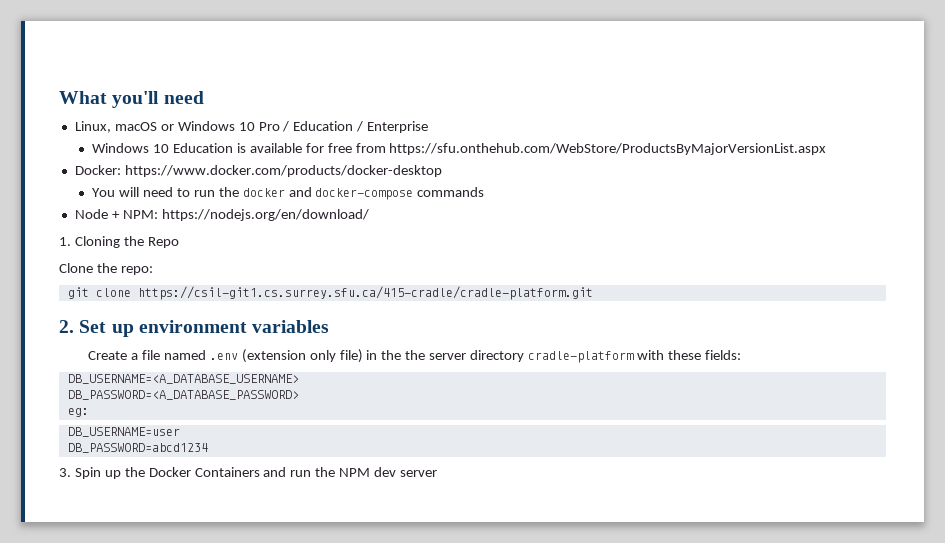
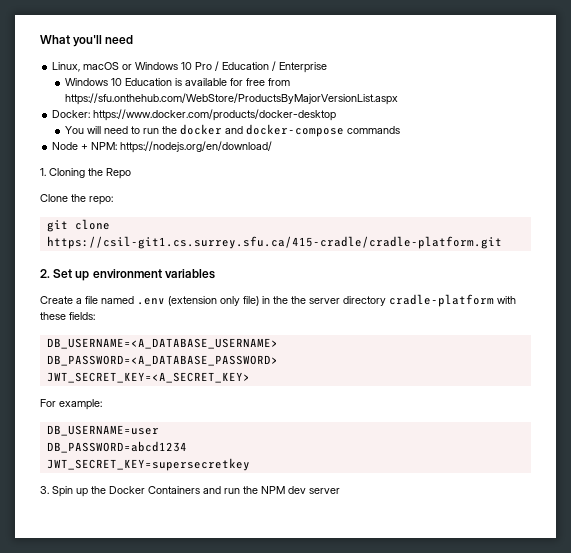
[67,408,89,417] eg: -> [46,372,250,383] [40,399,102,410] JWT_SECRET_KEY=<A_SECRET_KEY> // For example:
(208, 448) none -> [46,458,250,471] // JWT_SECRET_KEY=supersecretkey

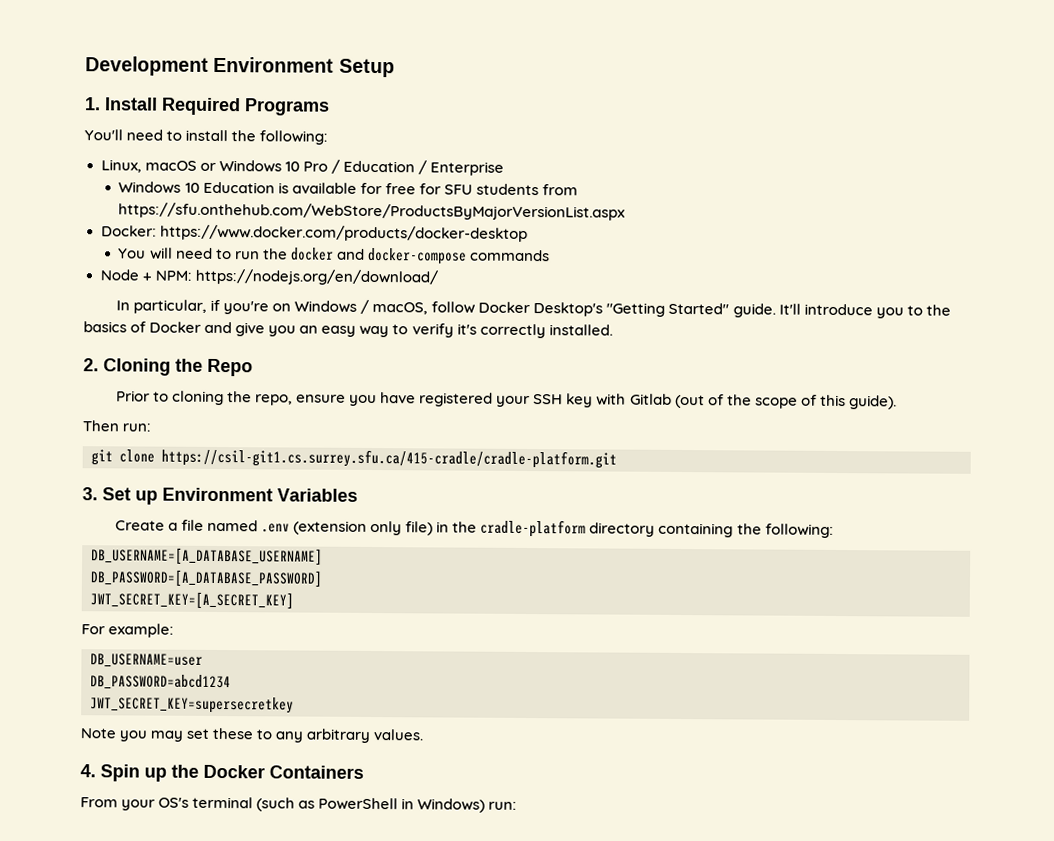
[40,35,134,47] What you'll need -> [85,56,395,78] [84,97,330,116] [84,129,329,145] Development Environment Setup // 1. Install Required Programs // You'll need to install the following:
(266, 82) none -> [418,183,539,196] for SFU students
[40,168,131,179] [40,194,113,205] 1. Cloning the Repo // Clone the repo: -> [115,299,951,319] [83,321,613,339] [83,358,253,377] [115,390,897,410] [82,420,152,432] In particular, if you're on Windows / macOS, follow Docker Desktop's "Getting Started" guide. It'll introduce you to the basics of Docker and give you an easy way to verify it's correctly installed. // 2. Cloning the Repo // Prior to cloning the repo, ensure you have registered your SSH key with Gitlab (out of the scope of this guide). // Then run:
[40,269,50,278] 2. -> [82,487,98,501] 3.
[92,269,215,279] environment variables -> [162,487,358,502] Environment Variables
[291,294,516,307] [40,312,95,320] [46,338,278,349] [46,355,278,366] [46,372,250,383] the server directory cradle-platform with these fields: // DB_USERNAME=<A_DATABASE_USERNAME> // DB_PASSWORD=<A_DATABASE_PASSWORD> // JWT_SECRET_KEY=<A_SECRET_KEY> -> [480,519,834,538] [91,547,323,566] [90,569,323,588] [90,591,294,610] cradle-platform directory containing the following: // DB_USERNAME=[A_DATABASE_USERNAME] // DB_PASSWORD=[A_DATABASE_PASSWORD] // JWT_SECRET_KEY=[A_SECRET_KEY]
[40,486,49,494] 3. -> [80,727,425,743] [80,764,96,778] Note you may set these to any arbitrary values. // 4.
[203,486,340,494] and run the NPM dev server -> [80,796,518,813] // From your OS's terminal (such as PowerShell in Windows) run:

